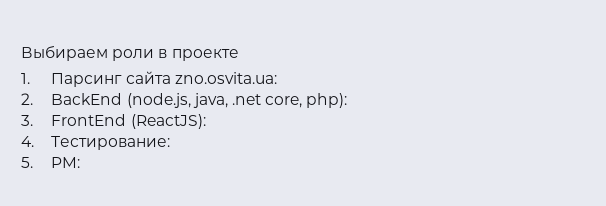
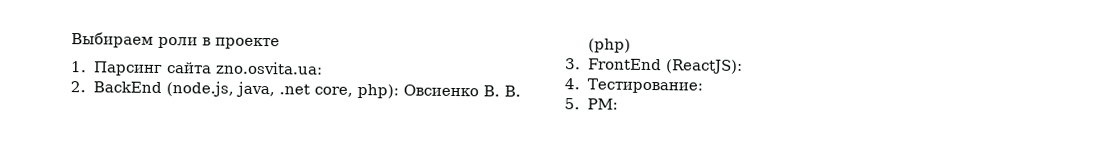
(348, 100) none -> [402,84,521,97] [587,38,631,53] Овсиенко В. В. (php)

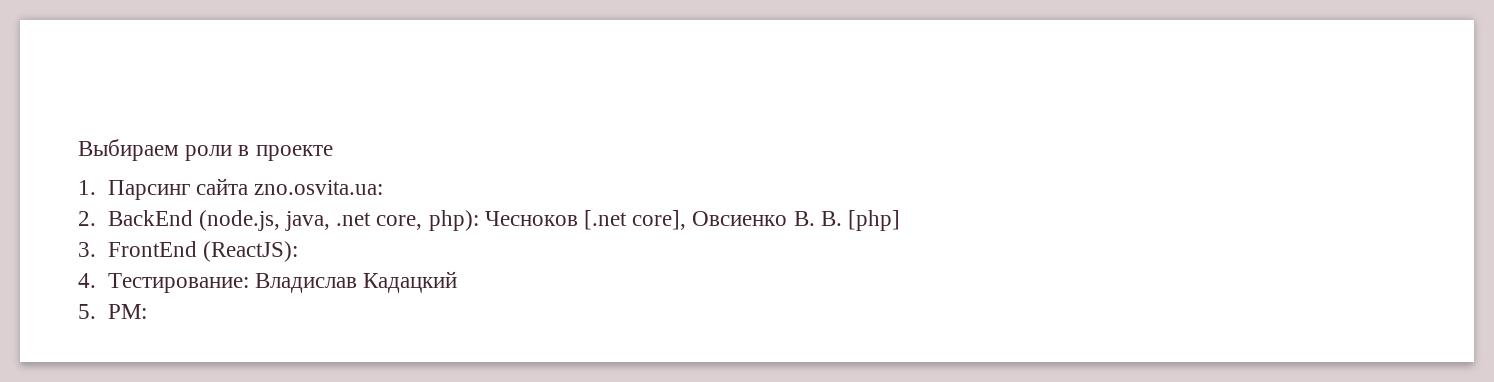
(399, 91) none -> [484,210,687,230] Чесноков [.net core],
[587,38,631,53] (php) -> [848,210,901,231] [php]
(703, 86) none -> [254,271,457,293] Владислав Кадацкий

